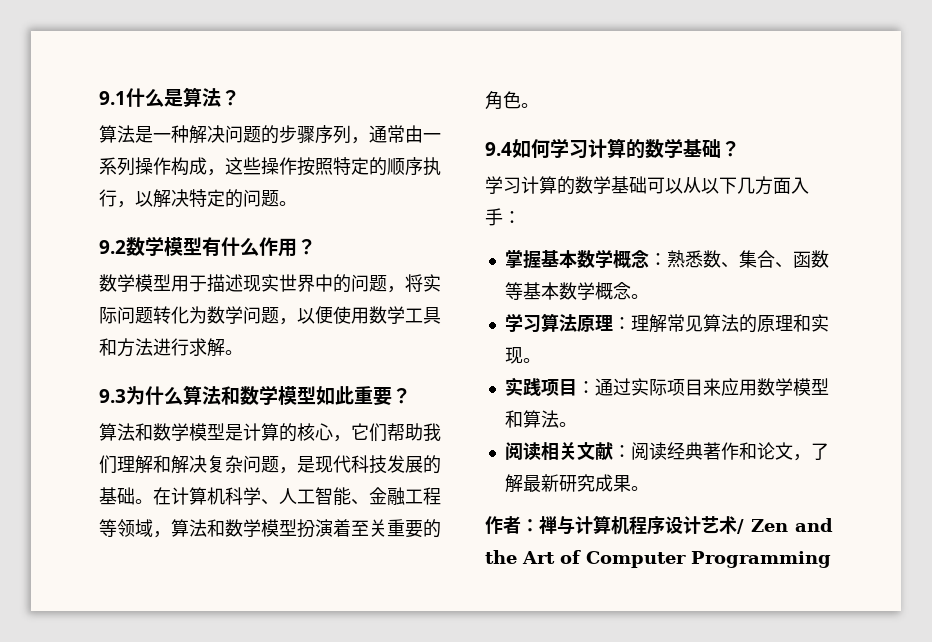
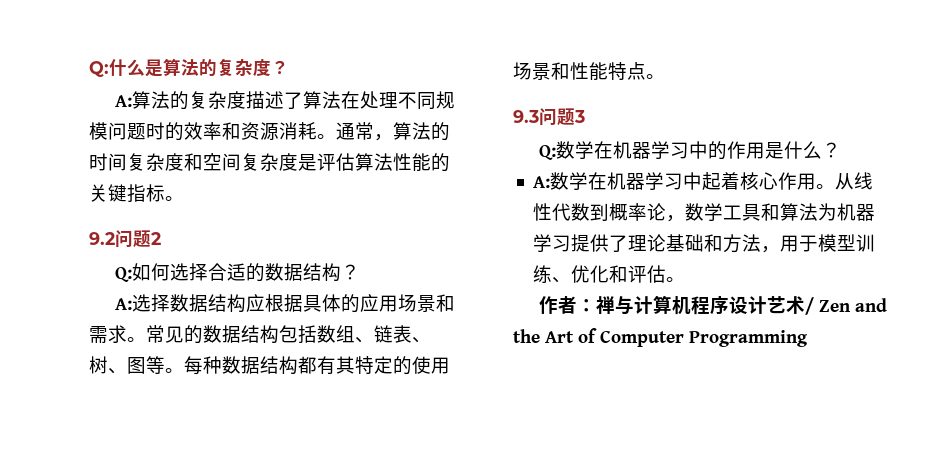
[99,91,126,105] 9.1 -> [89,61,109,77] Q:
[221,90,240,106] [99,125,441,144] [99,157,441,176] [99,189,297,208] [99,236,316,257] [99,274,441,293] [99,306,441,325] [99,338,243,357] [99,385,411,406] [99,423,441,442] [99,455,441,474] [99,487,441,506] [99,519,441,538] [485,91,539,110] [485,138,740,159] [485,176,809,195] [485,208,521,226] [504,249,829,268] [504,282,649,300] [504,313,829,333] [504,347,541,364] [504,377,829,396] [504,410,577,428] [504,442,829,461] [504,474,631,493] ？ // 算法是一种解决问题的步骤序列，通常由一系列操作构成，这些操作按照特定的顺序执行，以解决特定的问题。 // 9.2数学模型有什么作用？ // 数学模型用于描述现实世界中的问题，将实际问题转化为数学问题，以便使用数学工具和方法进行求解。 // 9.3为什么算法和数学模型如此重要？ // 算法和数学模型是计算的核心，它们帮助我们理解和解决复杂问题，是现代科技发展的基础。在计算机科学、人工智能、金融工程等领域，算法和数学模型扮演着至关重要的角色。 // 9.4如何学习计算的数学基础？ // 学习计算的数学基础可以从以下几方面入手： // 掌握基本数学概念：熟悉数、集合、函数等基本数学概念。 // 学习算法原理：理解常见算法的原理和实现。 // 实践项目：通过实际项目来应用数学模型和算法。 // 阅读相关文献：阅读经典著作和论文，了解最新研究成果 -> [199,58,289,77] [114,91,455,110] [89,122,450,141] [89,153,450,172] [89,184,184,203] [89,230,161,248] [114,263,360,282] [114,294,455,313] [89,325,431,344] [89,356,450,375] [513,62,665,81] [513,108,585,126] [538,141,841,160] [533,172,874,190] [533,203,876,222] [533,234,876,253] [533,265,667,283] 的复杂度？ // A:算法的复杂度描述了算法在处理不同规模问题时的效率和资源消耗。通常，算法的时间复杂度和空间复杂度是评估算法性能的关键指标。 // 9.2问题2 // Q:如何选择合适的数据结构？ // A:选择数据结构应根据具体的应用场景和需求。常见的数据结构包括数组、链表、树、图等。每种数据结构都有其特定的使用场景和性能特点。 // 9.3问题3 // Q:数学在机器学习中的作用是什么？ // A:数学在机器学习中起着核心作用。从线性代数到概率论，数学工具和算法为机器学习提供了理论基础和方法，用于模型训练、优化和评估

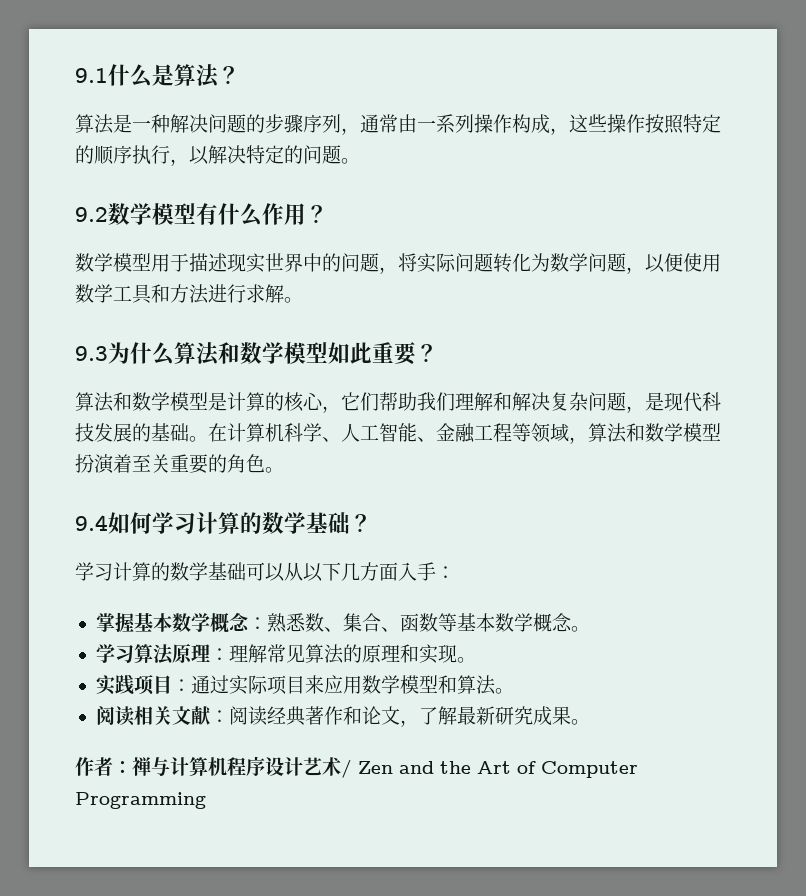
[89,61,109,77] Q: -> [75,68,108,83] 9.1
[199,58,289,77] [114,91,455,110] [89,122,450,141] [89,153,450,172] [89,184,184,203] [89,230,161,248] [114,263,360,282] [114,294,455,313] [89,325,431,344] [89,356,450,375] [513,62,665,81] [513,108,585,126] [538,141,841,160] [533,172,874,190] [533,203,876,222] [533,234,876,253] [533,265,667,283] 的复杂度？ // A:算法的复杂度描述了算法在处理不同规模问题时的效率和资源消耗。通常，算法的时间复杂度和空间复杂度是评估算法性能的关键指标。 // 9.2问题2 // Q:如何选择合适的数据结构？ // A:选择数据结构应根据具体的应用场景和需求。常见的数据结构包括数组、链表、树、图等。每种数据结构都有其特定的使用场景和性能特点。 // 9.3问题3 // Q:数学在机器学习中的作用是什么？ // A:数学在机器学习中起着核心作用。从线性代数到概率论，数学工具和算法为机器学习提供了理论基础和方法，用于模型训练、优化和评估 -> [218,66,240,84] [75,114,721,135] [75,145,360,166] [75,203,328,227] [75,253,721,274] [75,284,303,304] [75,342,438,366] [75,392,721,413] [75,423,721,444] [75,454,284,474] [75,512,372,534] [75,562,455,582] [95,612,590,633] [95,644,476,665] [95,674,514,695] [95,706,571,727] ？ // 算法是一种解决问题的步骤序列，通常由一系列操作构成，这些操作按照特定的顺序执行，以解决特定的问题。 // 9.2数学模型有什么作用？ // 数学模型用于描述现实世界中的问题，将实际问题转化为数学问题，以便使用数学工具和方法进行求解。 // 9.3为什么算法和数学模型如此重要？ // 算法和数学模型是计算的核心，它们帮助我们理解和解决复杂问题，是现代科技发展的基础。在计算机科学、人工智能、金融工程等领域，算法和数学模型扮演着至关重要的角色。 // 9.4如何学习计算的数学基础？ // 学习计算的数学基础可以从以下几方面入手： // 掌握基本数学概念：熟悉数、集合、函数等基本数学概念。 // 学习算法原理：理解常见算法的原理和实现。 // 实践项目：通过实际项目来应用数学模型和算法。 // 阅读相关文献：阅读经典著作和论文，了解最新研究成果

